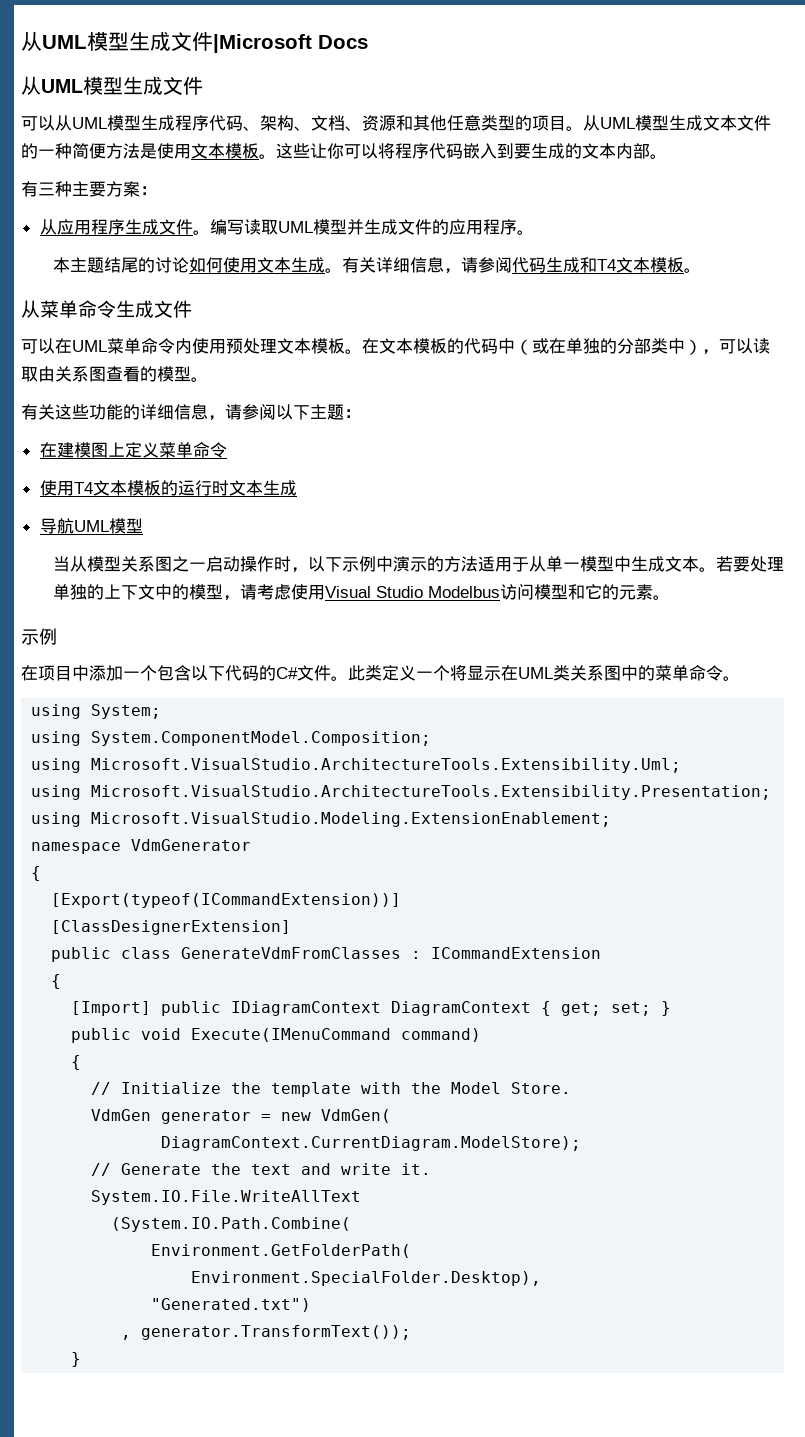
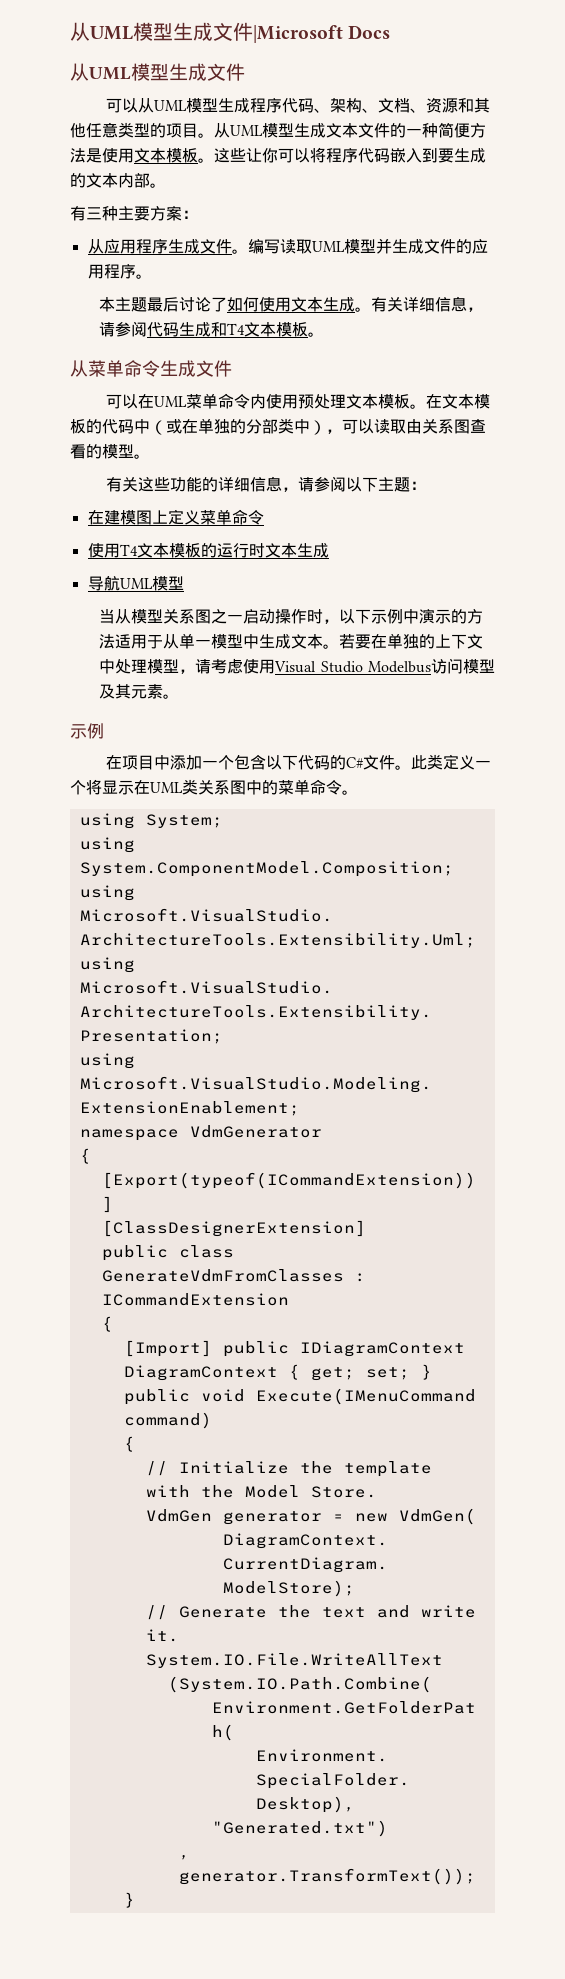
[103,257,189,273] 结尾的讨论 -> [147,297,228,312] 最后讨论了
[749,556,784,572] 处理 -> [371,634,388,649] 在
[171,584,189,600] 的 -> [115,659,148,674] 处理
[567,584,619,600] 和它的 -> [99,684,132,699] 及其

